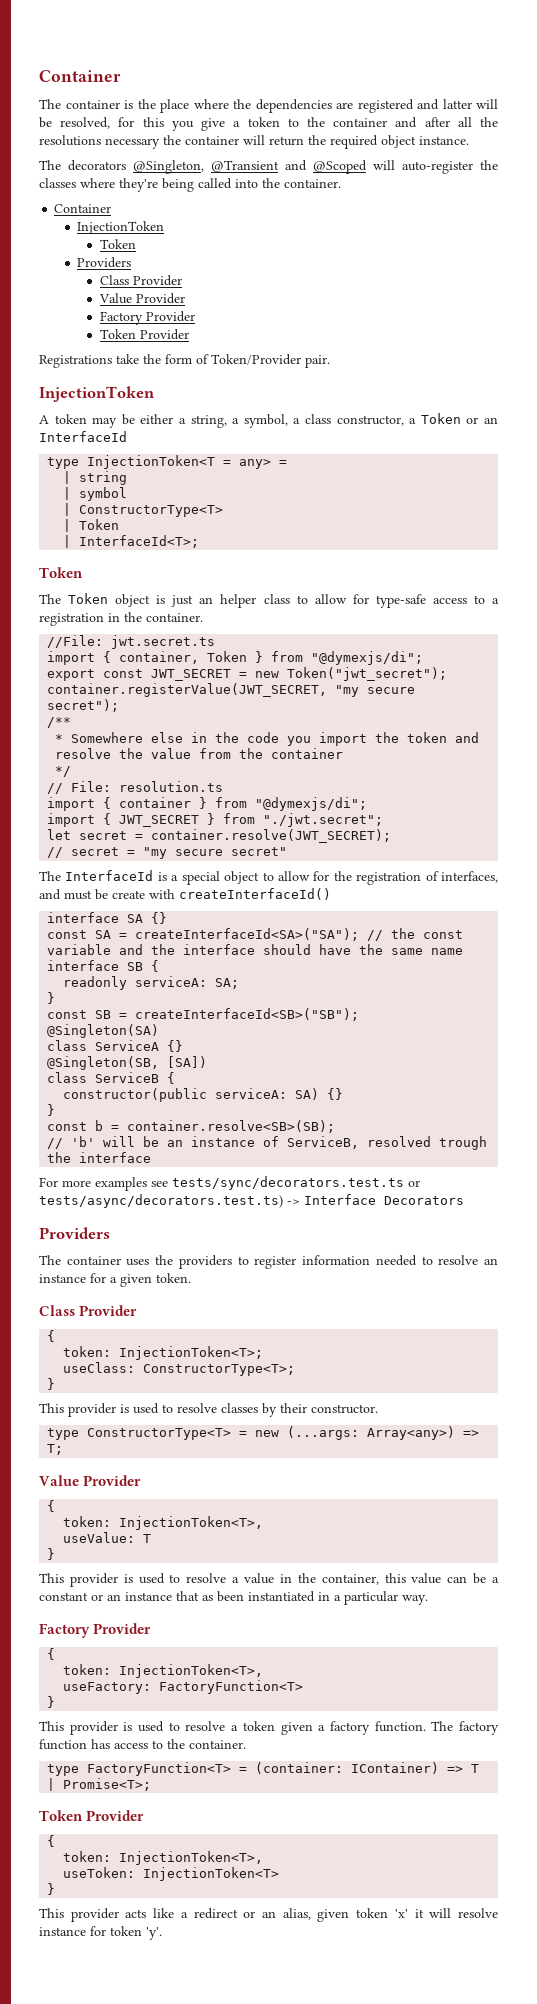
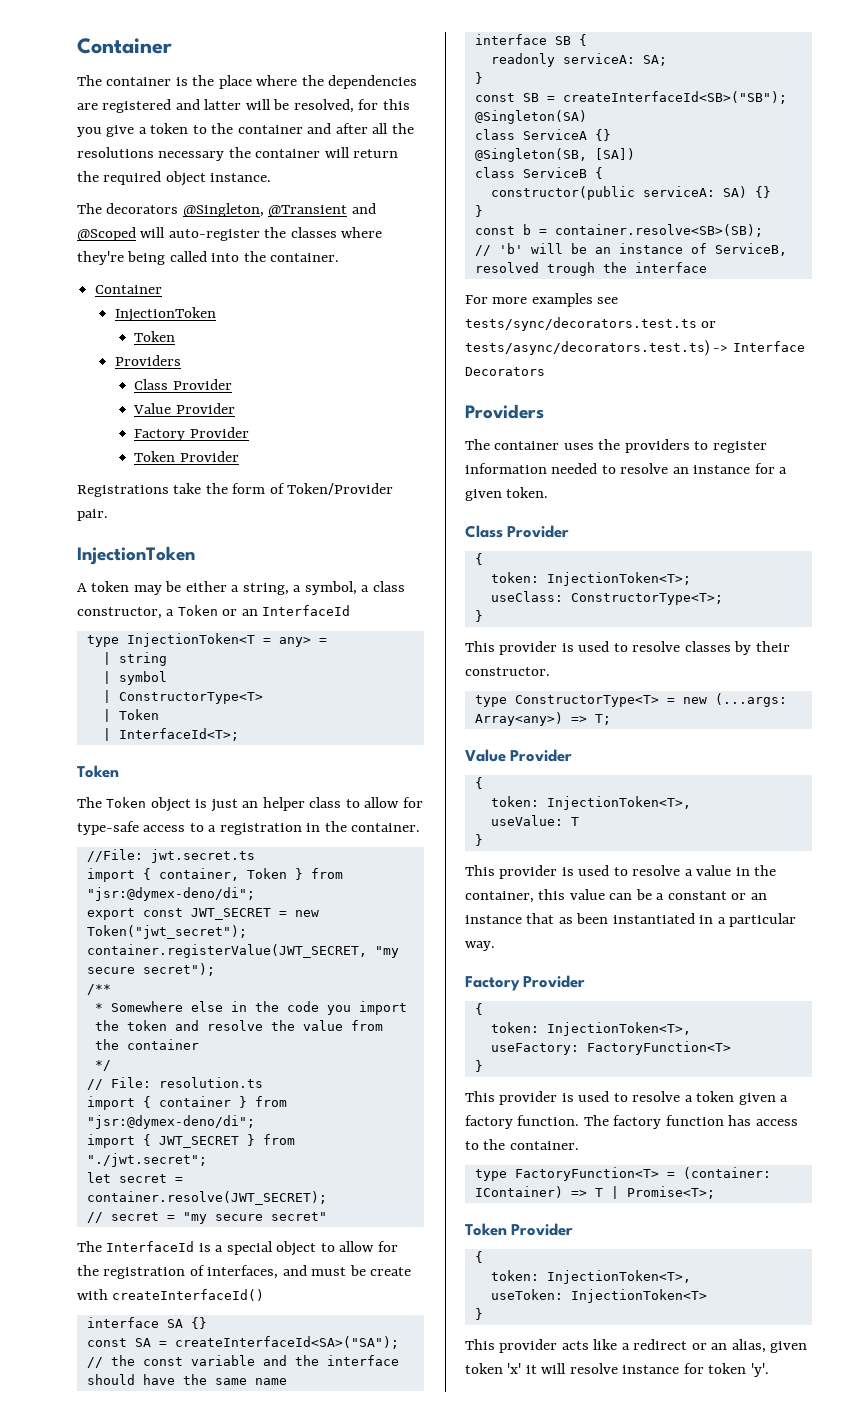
[311,651,424,665] "@dymexjs/di"; -> [86,887,255,901] "jsr:@dymex-deno/di";
[255,797,368,811] "@dymexjs/di"; -> [86,1115,255,1129] "jsr:@dymex-deno/di";

